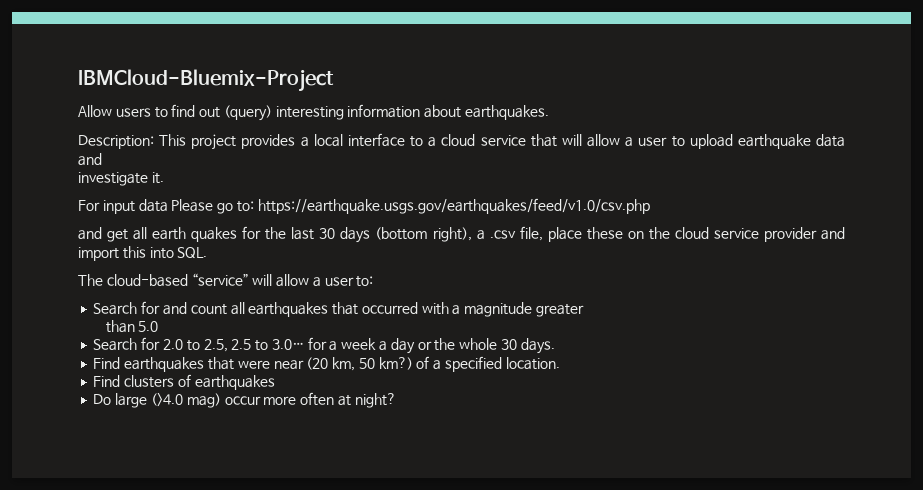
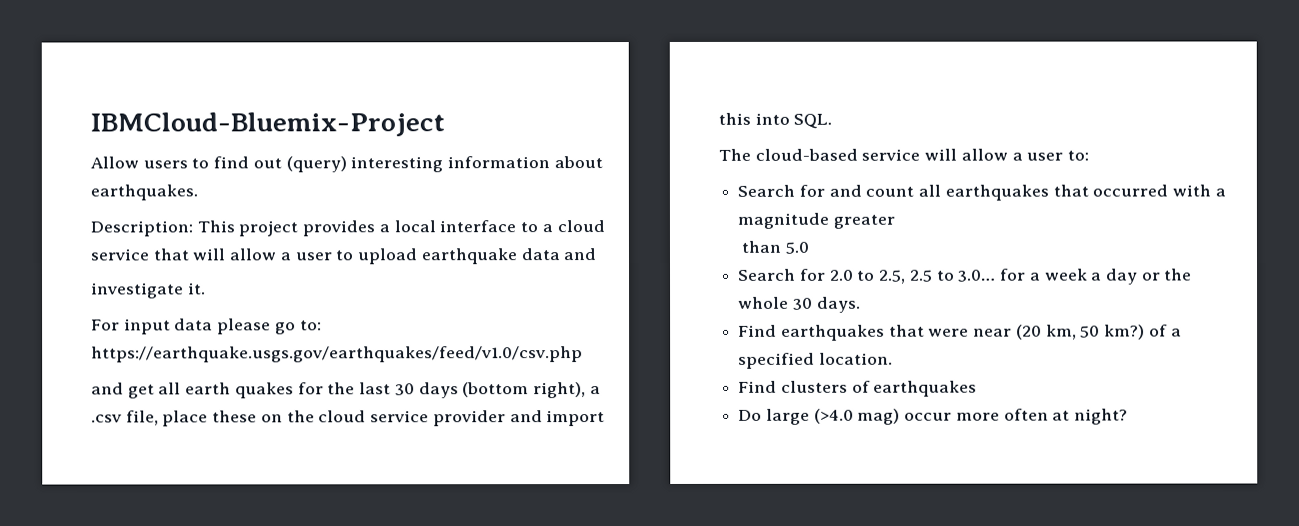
[171,199,214,212] Please -> [217,318,272,335] please
[191,273,249,286] “service” -> [861,148,921,161] service

